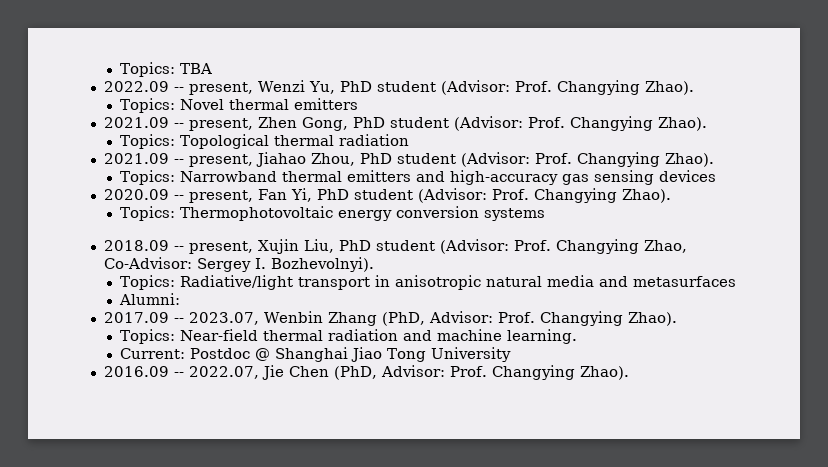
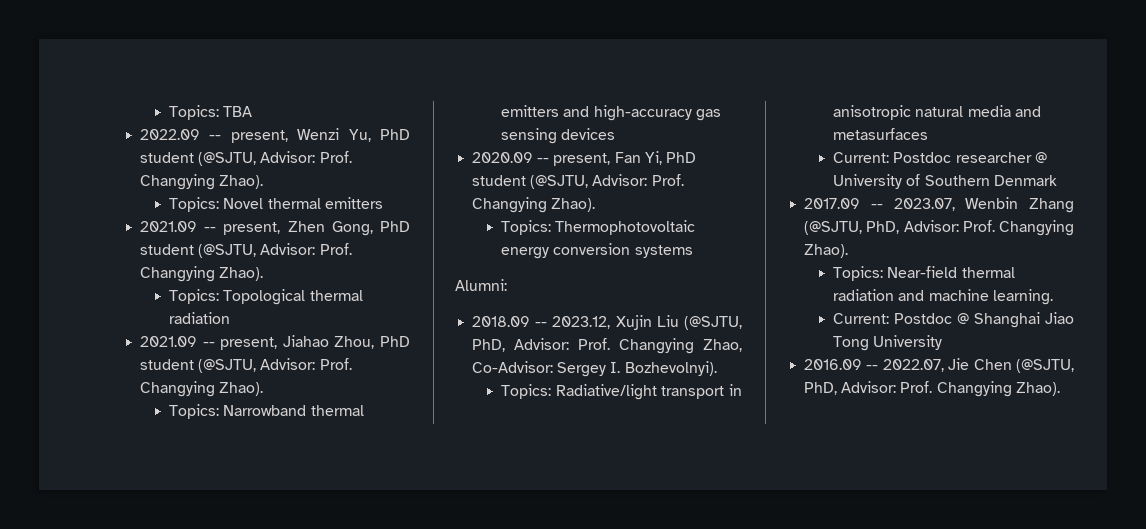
[440,80,510,95] (Advisor: -> [198,151,316,166] (@SJTU, Advisor:
[453,116,523,131] (Advisor: -> [198,243,316,258] (@SJTU, Advisor:
[460,152,530,167] (Advisor: -> [198,358,316,373] (@SJTU, Advisor:
[417,188,487,203] (Advisor: -> [530,174,648,189] (@SJTU, Advisor:
(545, 214) none -> [455,279,507,291] // Alumni:
[188,239,509,254] present, Xujin Liu, PhD student (Advisor: -> [552,315,742,330] [472,338,570,352] 2023.12, Xujin Liu (@SJTU, PhD, Advisor:
[118,293,180,305] Alumni: -> [833,152,1047,163] [833,174,1057,189] Current: Postdoc researcher @ University of Southern Denmark
[381,312,425,326] (PhD, -> [804,221,900,235] (@SJTU, PhD,
[333,366,377,380] (PhD, -> [1016,359,1074,373] [804,382,838,395] (@SJTU, PhD,

